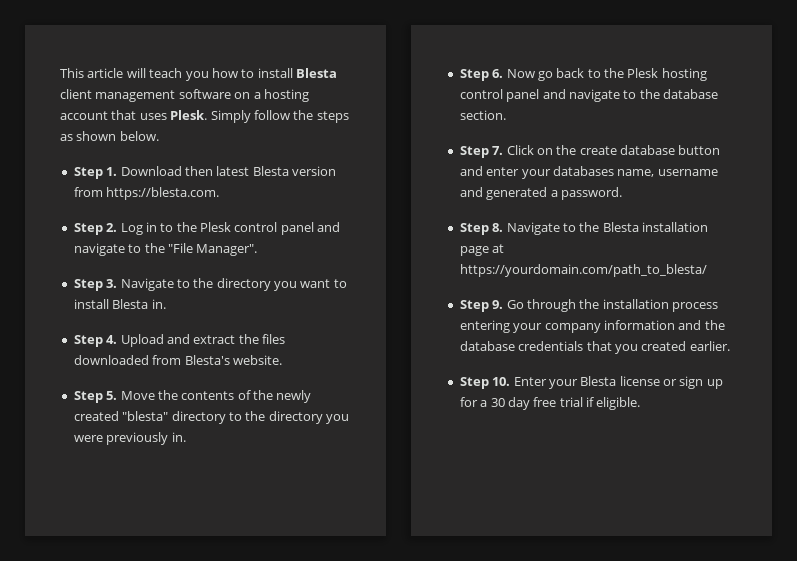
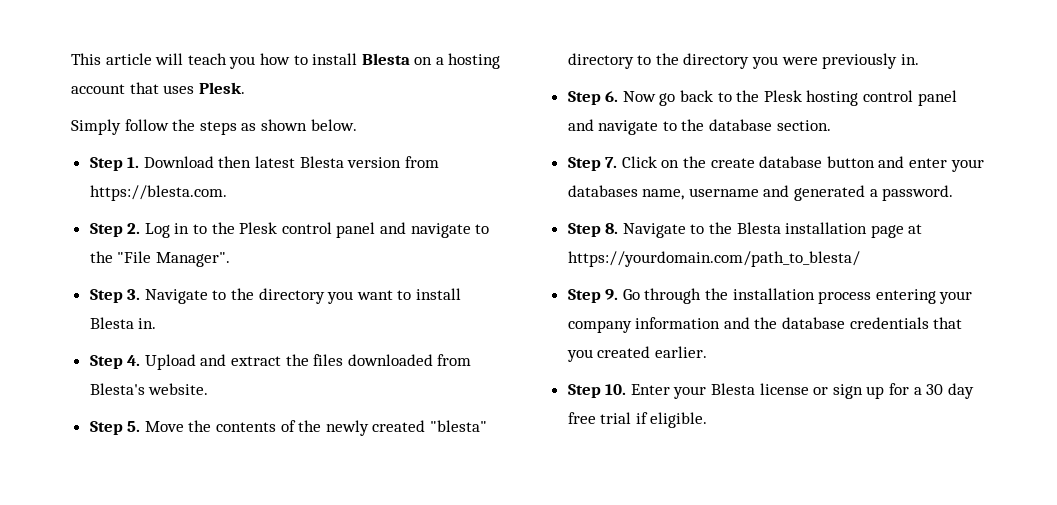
[60,89,231,102] client management software -> (410, 59) none
(208, 115) none -> (245, 88) //

